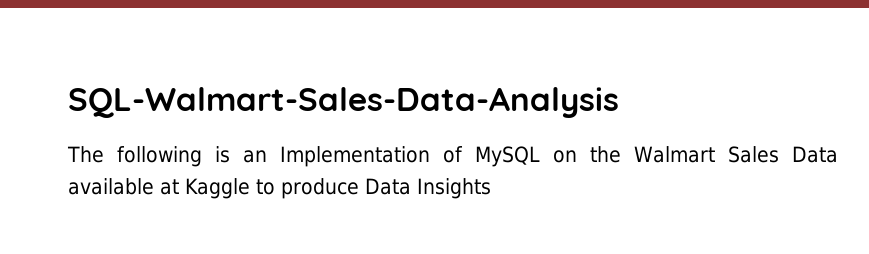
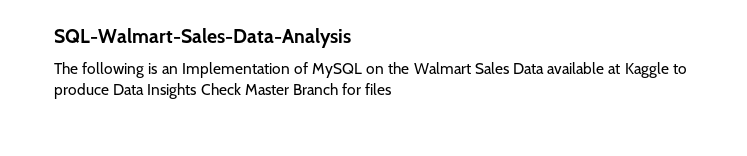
(491, 188) none -> [200,83,392,95] Check Master Branch for files

